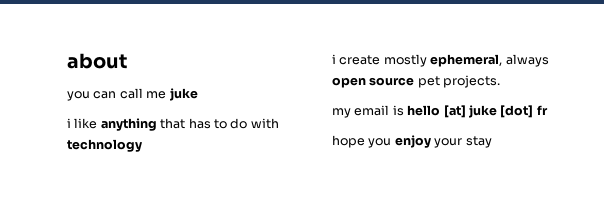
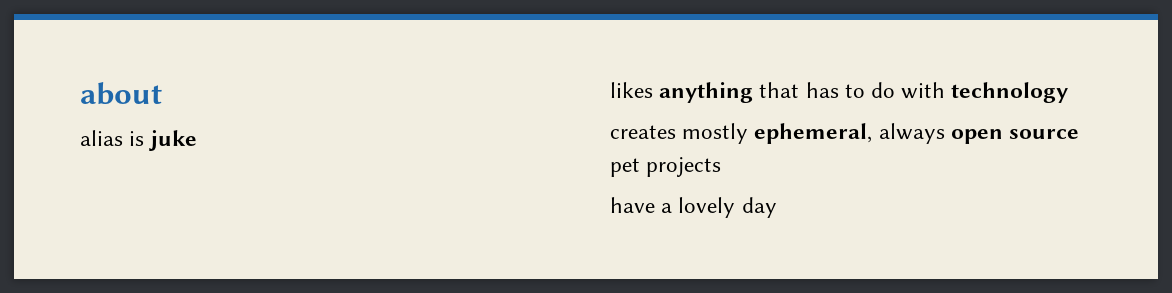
[67,88,167,101] you can call me -> [80,130,145,146] alias is
[67,118,98,129] i like -> [610,82,653,98] likes
[332,54,381,65] i create -> [610,125,676,139] creates
[443,75,501,88] [332,105,548,118] [332,135,492,148] projects. // my email is hello [at] juke [dot] fr // hope you enjoy your stay -> [646,157,722,177] [610,197,777,218] projects // have a lovely day

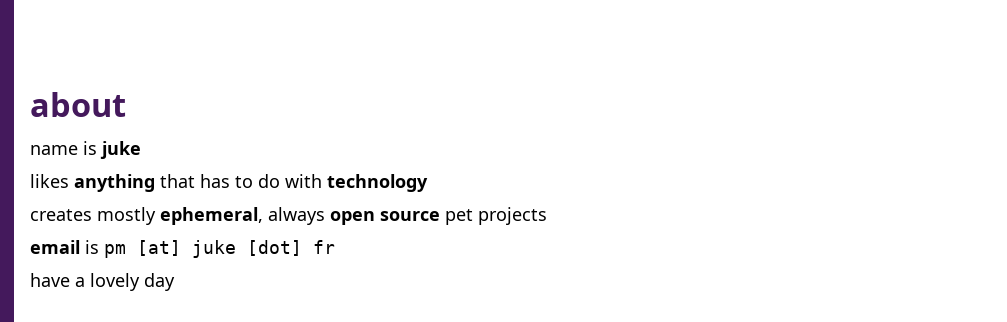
[80,130,123,146] alias -> [30,145,78,155] name
(722, 167) none -> [30,240,335,258] // email is pm [at] juke [dot] fr

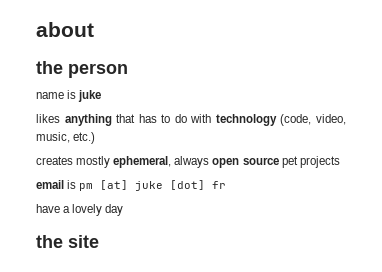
(126, 104) none -> [36,61,128,78] // the person
(428, 183) none -> [280,114,346,126] [36,132,96,144] (code, video, music, etc.)
(175, 282) none -> [36,235,99,248] // the site

